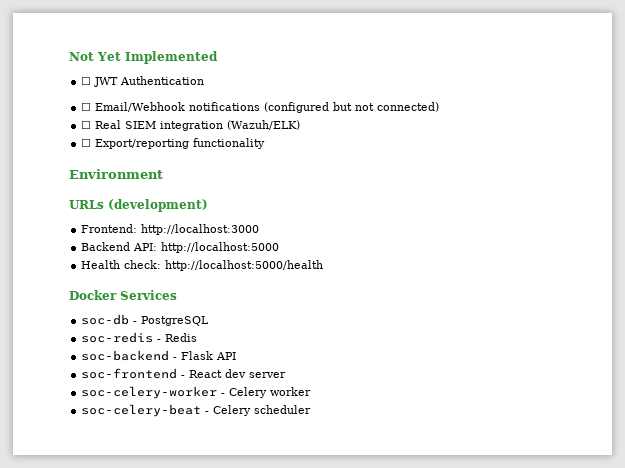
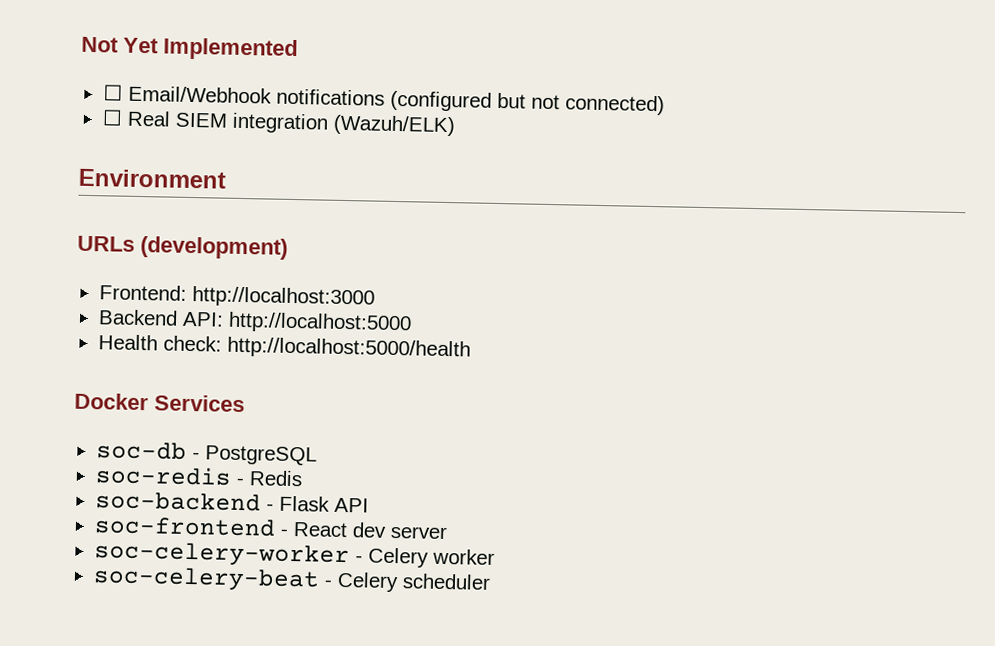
[81,76,205,87] // ☐ JWT Authentication -> (298, 49) none
[81,138,266,149] // ☐ Export/reporting functionality -> (456, 125) none

